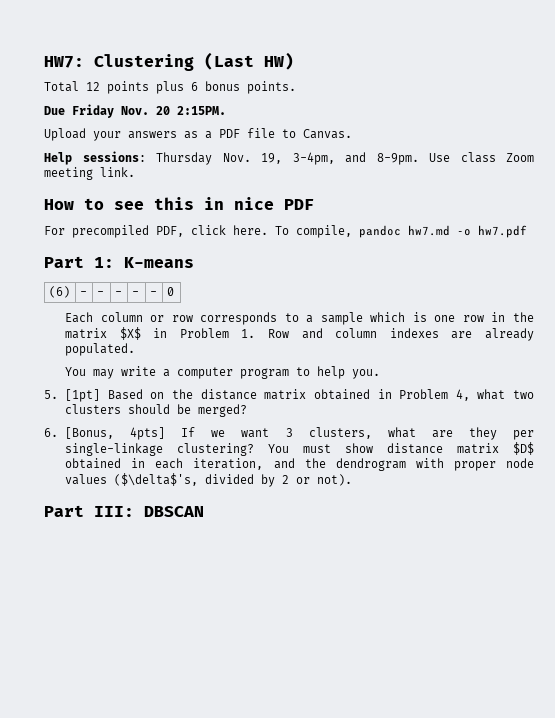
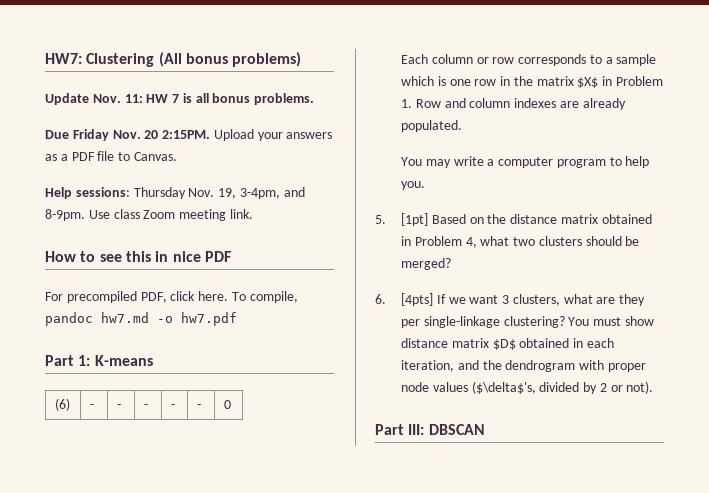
[204,52,294,70] [44,81,296,94] (Last HW) // Total 12 points plus 6 bonus points. -> [158,52,302,67] [45,93,315,105] (All bonus problems) // Update Nov. 11: HW 7 is all bonus problems.
(226, 110) // -> (211, 134) none
[65,427,166,440] [Bonus, 4pts] -> [401,293,434,306] [4pts]

